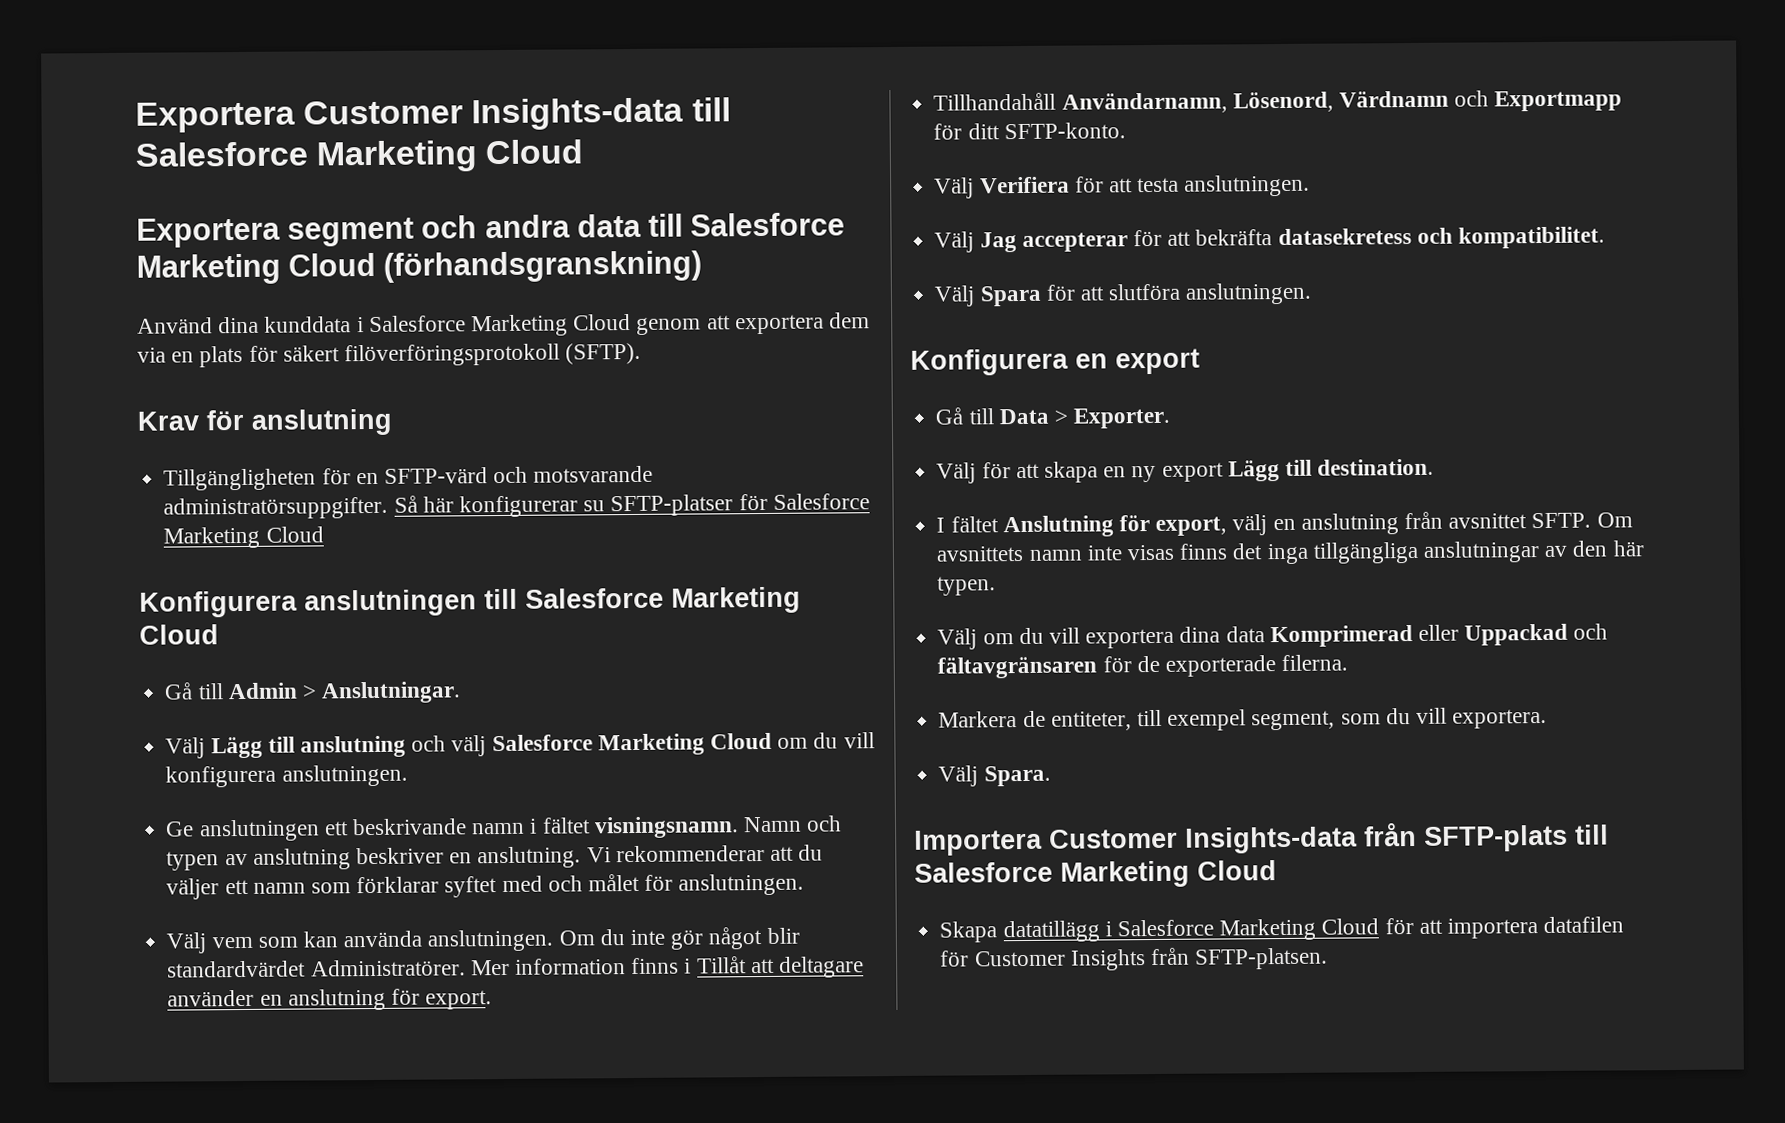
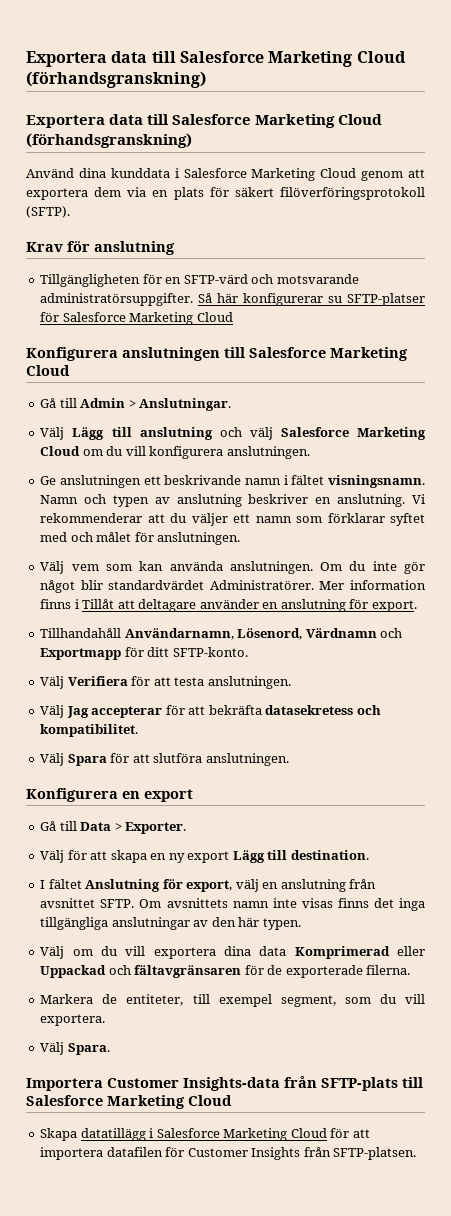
[135,97,731,133] [135,139,584,173] [136,214,571,248] Exportera Customer Insights-data till Salesforce Marketing Cloud // Exportera segment och andra -> [26,51,406,67] [26,71,206,88] [26,115,105,128] Exportera data till Salesforce Marketing Cloud (förhandsgranskning) // Exportera

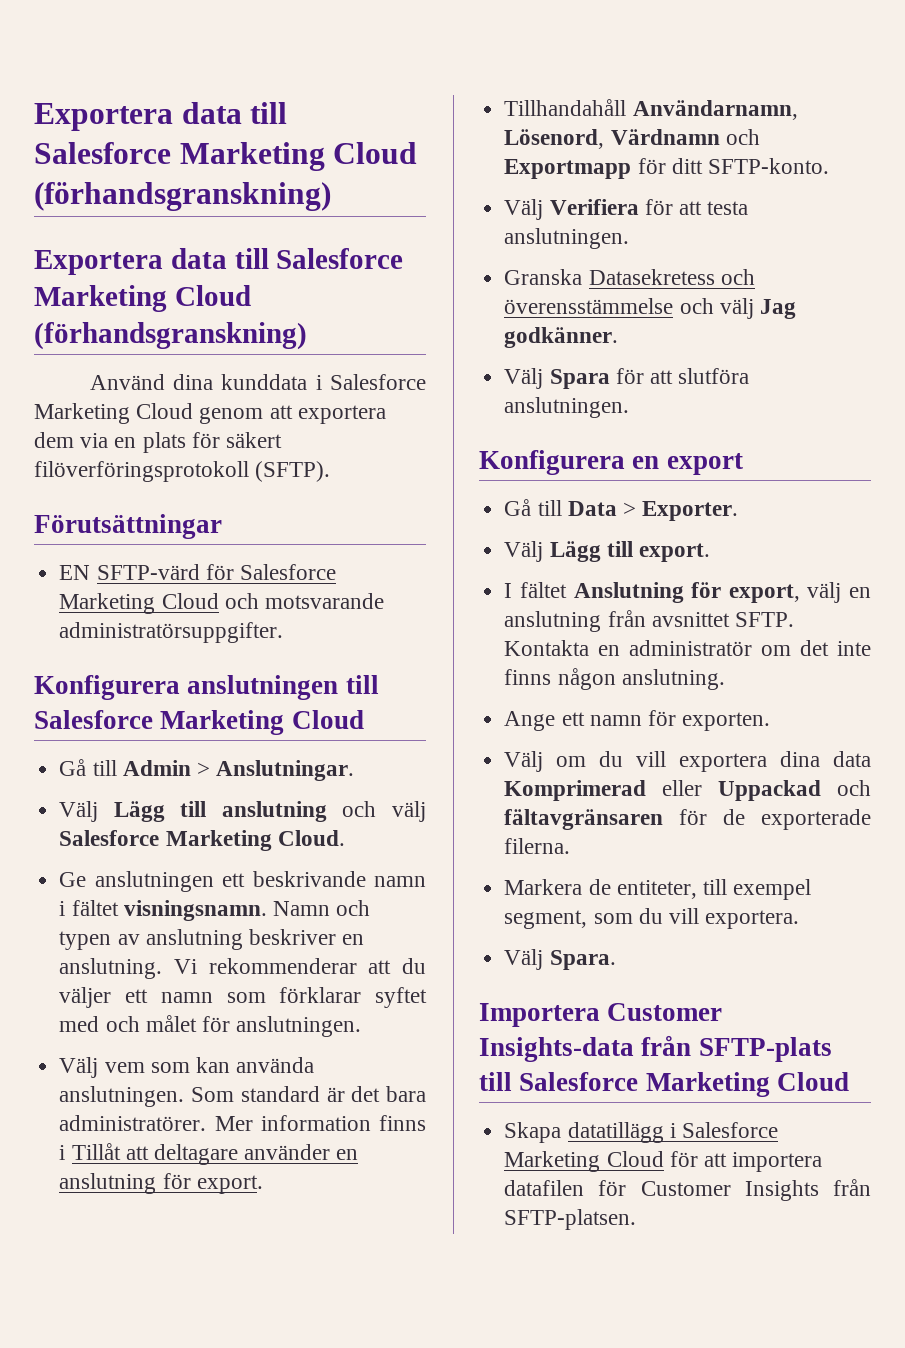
[26,241,175,255] [40,274,359,287] [40,293,425,306] Krav för anslutning // Tillgängligheten för en SFTP-värd och motsvarande administratörsuppgifter. Så här konfigurerar su SFTP-platser -> [34,514,222,539] [59,564,200,580] Förutsättningar // EN SFTP-värd
(233, 317) none -> [224,593,384,609] [59,622,284,643] och motsvarande administratörsuppgifter.
[40,446,310,459] Cloud om du vill konfigurera anslutningen. -> [277,830,345,846] Cloud.
[320,561,425,574] [40,580,314,593] Om du inte gör något blir standardvärdet Administratörer. -> [191,1086,427,1102] [59,1115,207,1131] Som standard är det bara administratörer.
[40,705,381,718] [40,724,139,737] Välj Jag accepterar för att bekräfta datasekretess och kompatibilitet. -> [504,269,755,285] [504,298,796,319] [504,327,619,348] Granska Datasekretess och överensstämmelse och välj Jag godkänner.
[67,850,369,863] för att skapa en ny export Lägg till destination. -> [549,541,710,562] Lägg till export.
[139,898,425,911] [40,917,301,930] Om avsnittets namn inte visas finns det inga tillgängliga anslutningar av den här typen. -> [504,640,871,656] [504,668,725,690] [504,710,771,731] Kontakta en administratör om det inte finns någon anslutning. // Ange ett namn för exporten.

